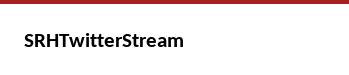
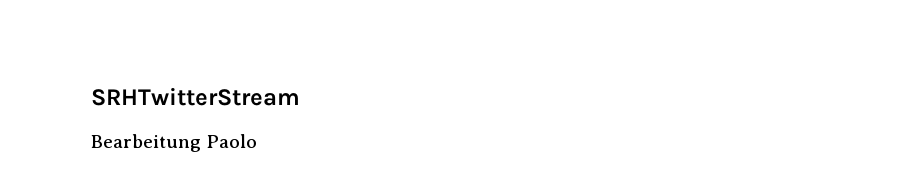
(184, 40) none -> [91,134,258,152] // Bearbeitung Paolo

